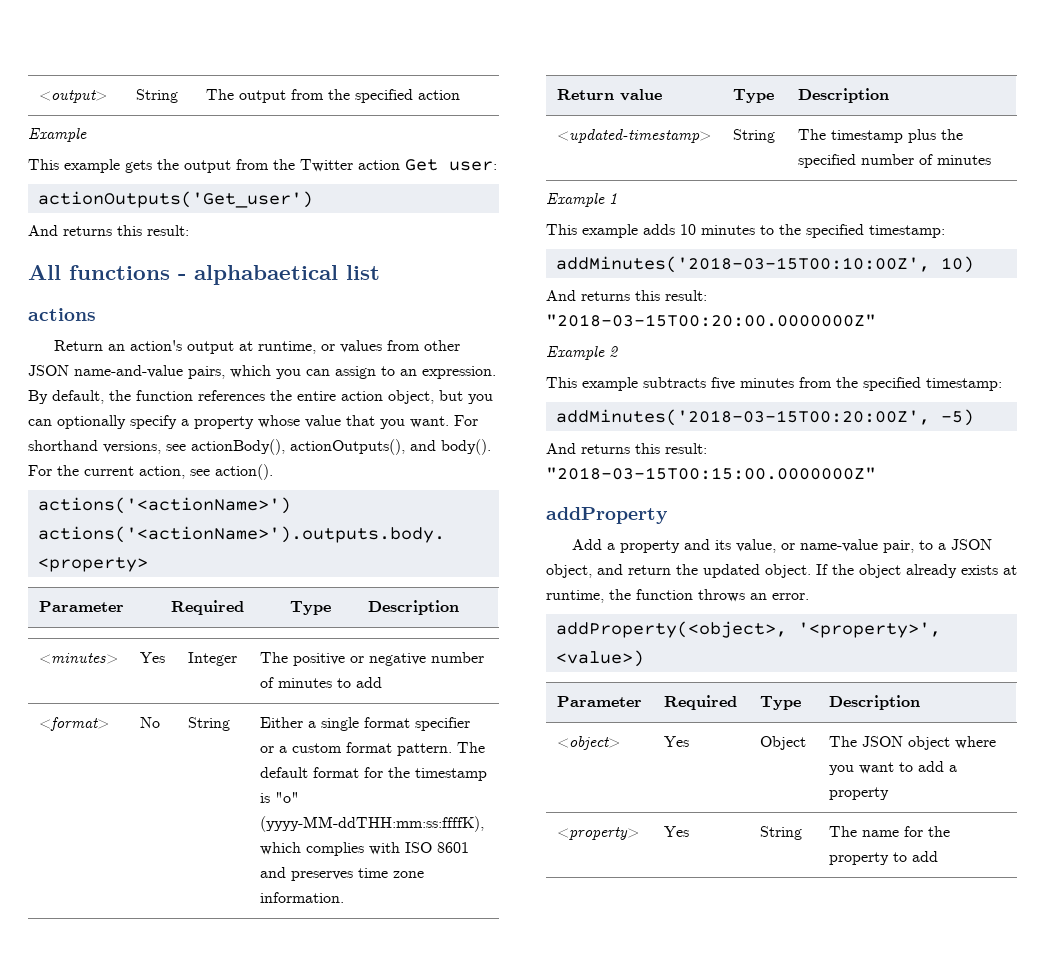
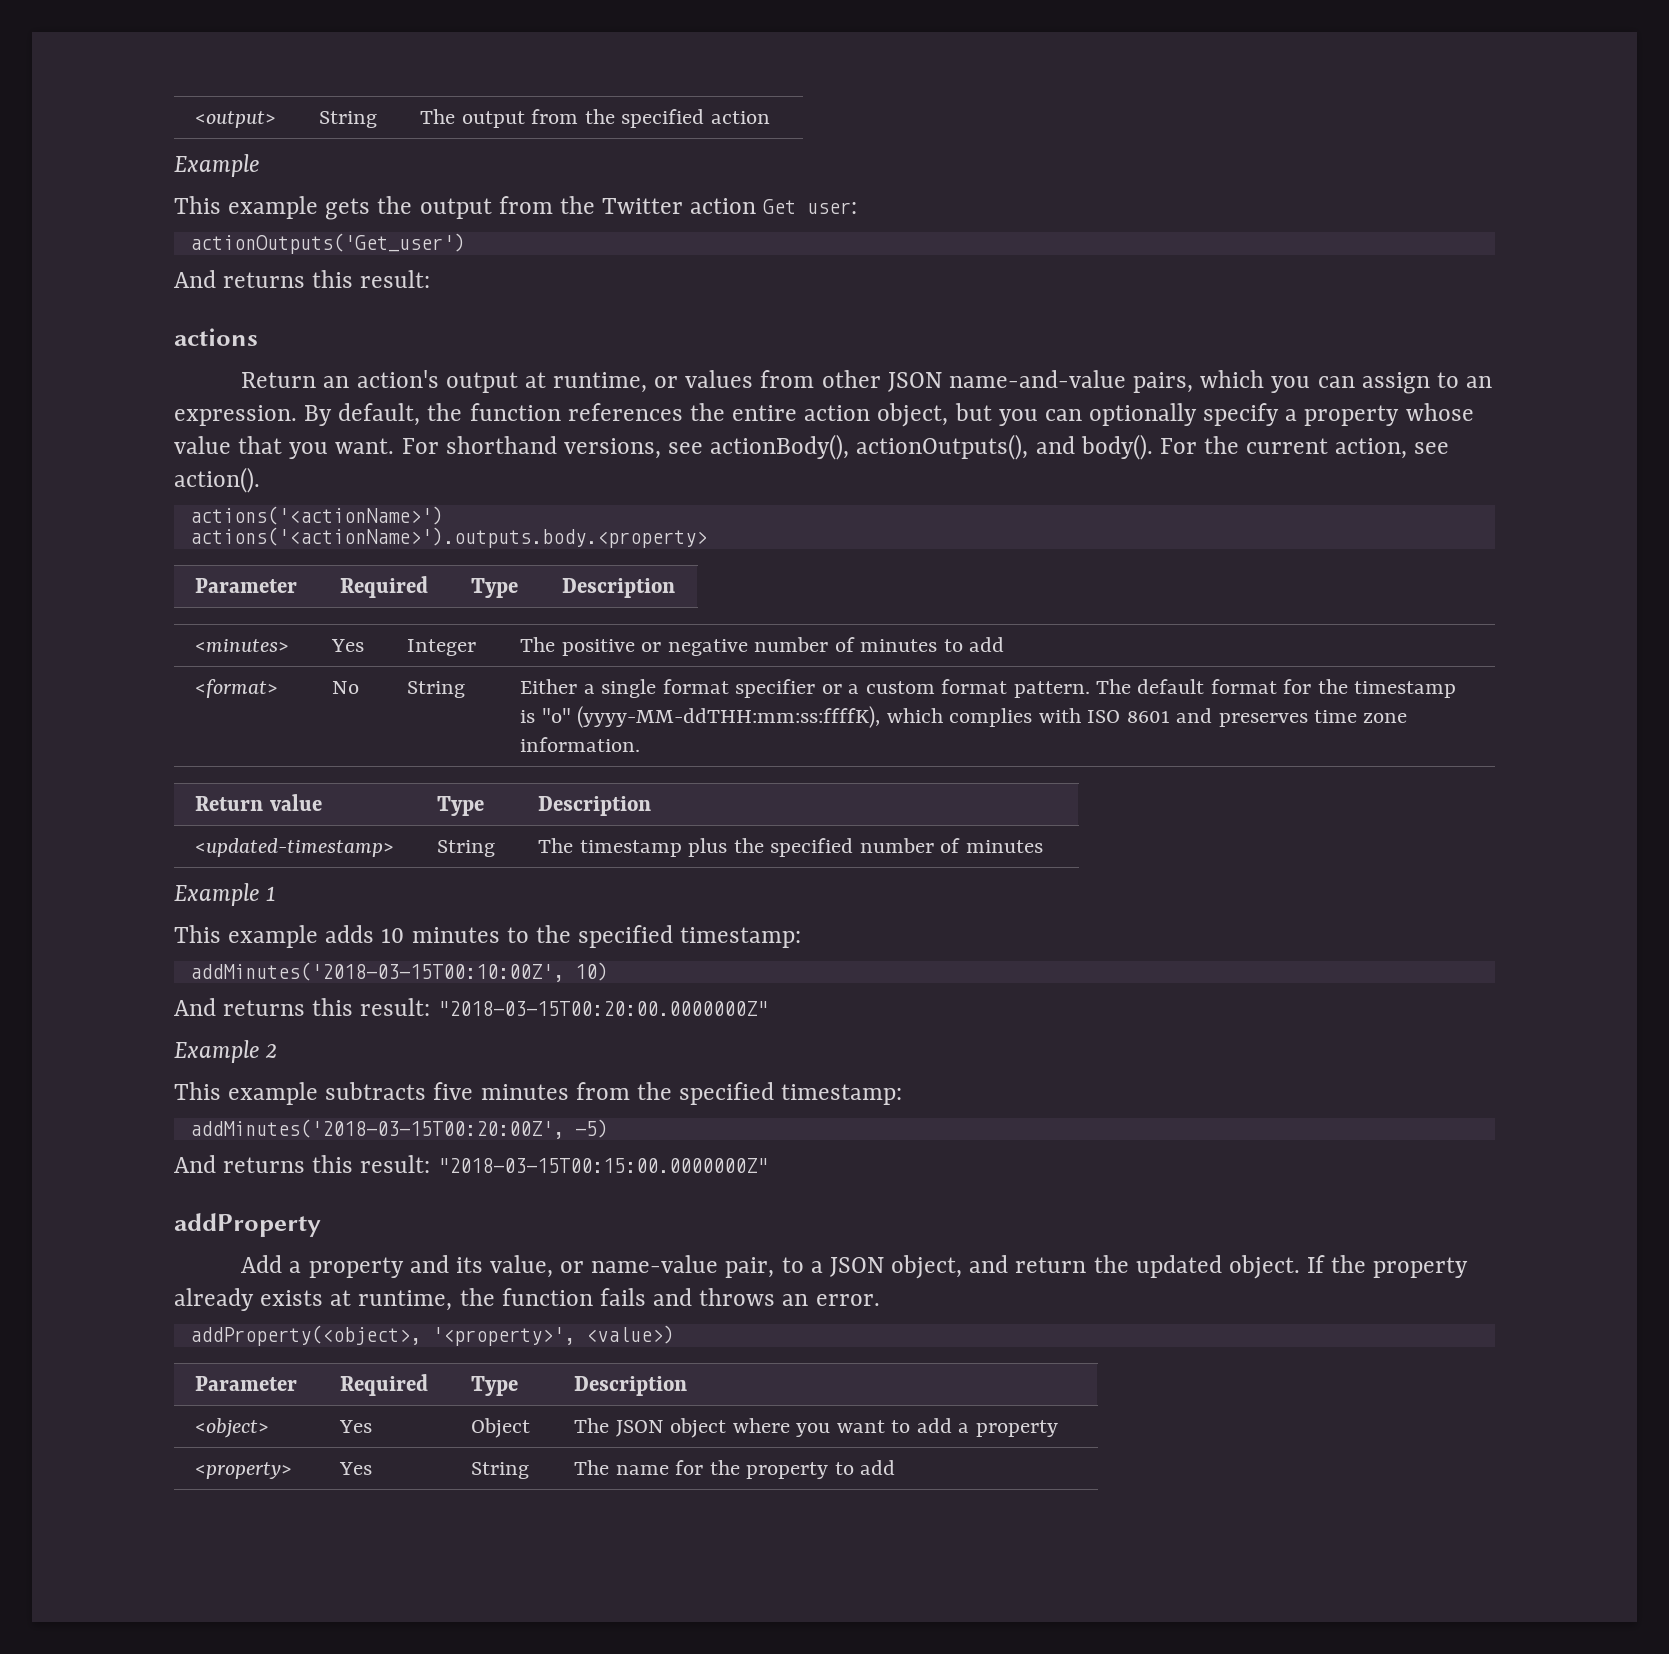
[28,265,380,285] // All functions - alphabaetical list -> (431, 279) none
[859,564,901,578] object -> [1373,1257,1469,1278] property
(693, 594) none -> [599,1288,693,1306] fails and

